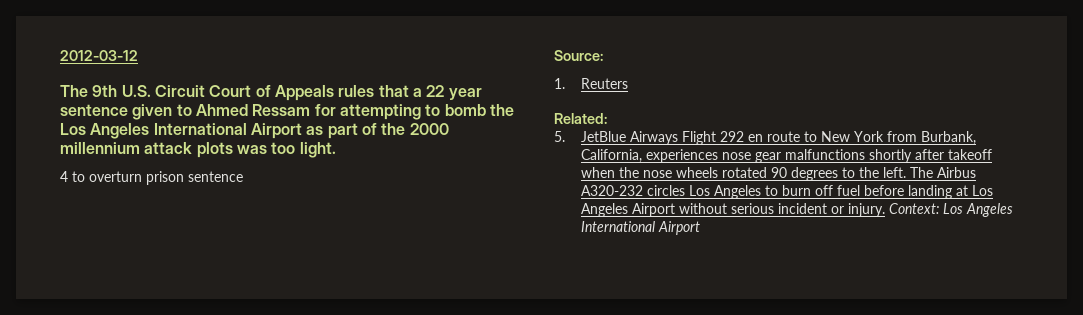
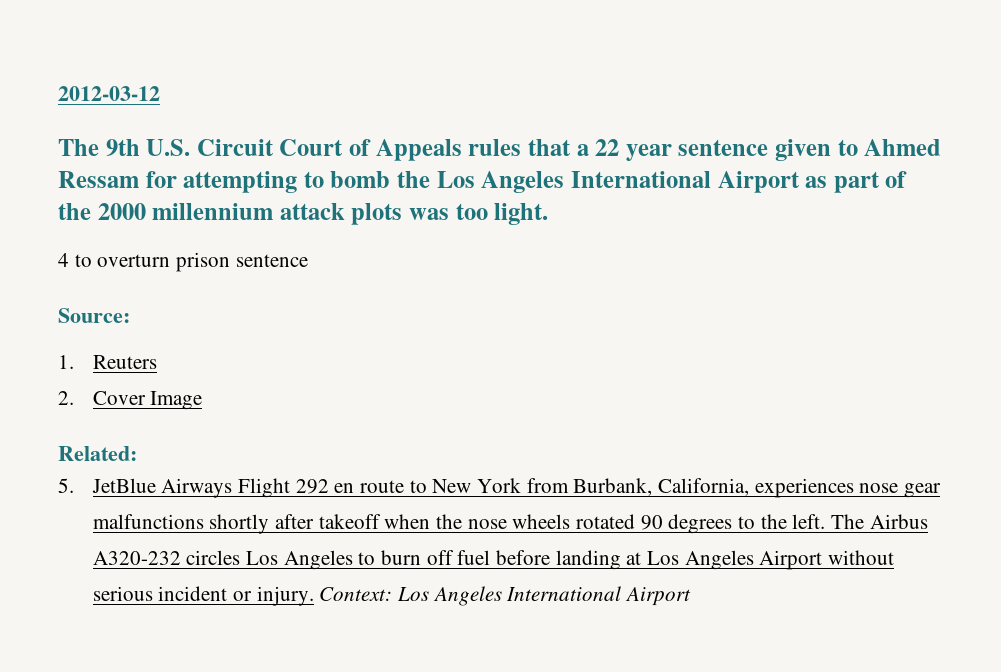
(628, 83) none -> [58,391,203,410] // 2. Cover Image

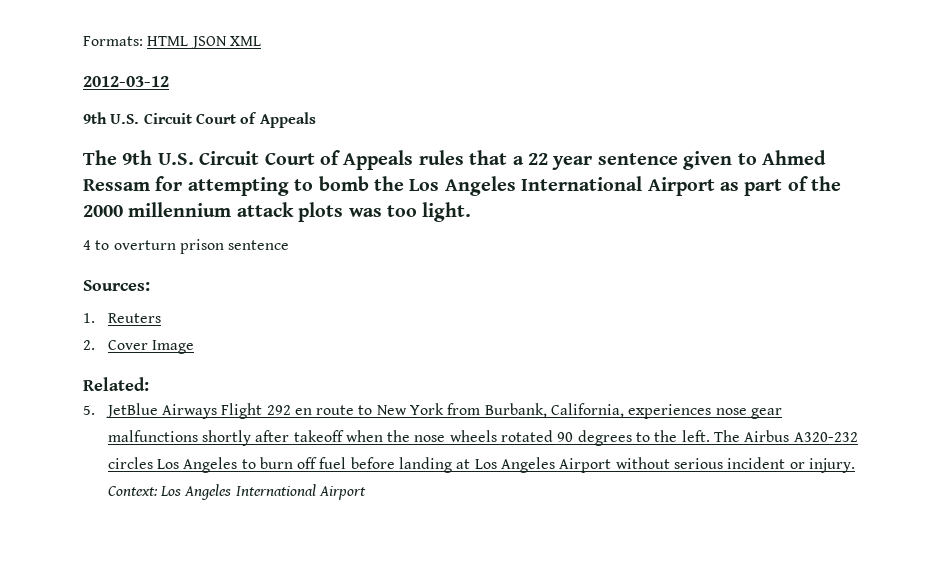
[58,86,160,101] 2012-03-12 -> [83,36,261,49] [83,76,169,87] [83,112,316,128] Formats: HTML JSON XML // 2012-03-12 // 9th U.S. Circuit Court of Appeals
[58,308,130,323] Source: -> [83,280,150,291] Sources:

